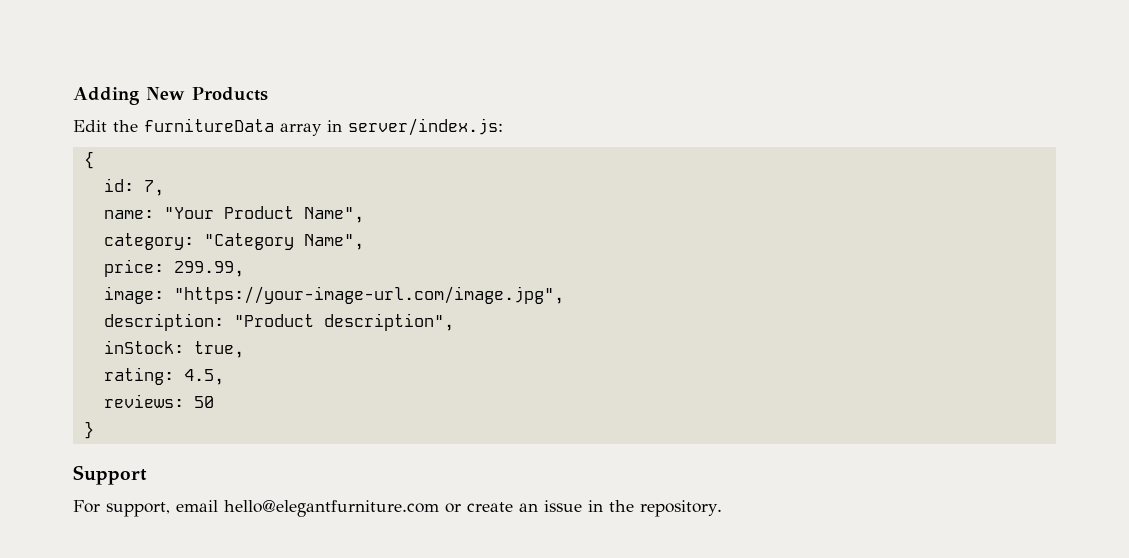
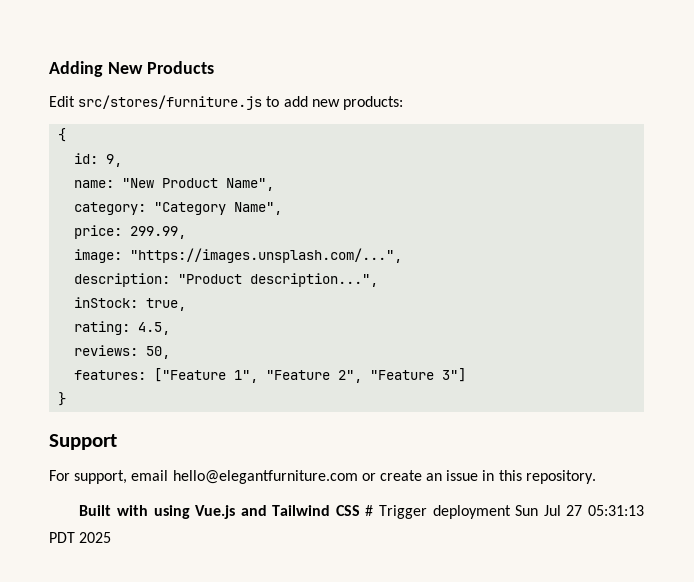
[113,118,503,136] the furnitureData array in server/index.js: -> [78,95,403,110] src/stores/furniture.js to add new products:
[143,180,164,196] 7, -> [106,154,123,167] 9,
[163,207,214,219] "Your -> [122,178,155,188] "New
[173,286,564,304] "https://your-image-url.com/image.jpg", -> [130,248,403,263] "https://images.unsplash.com/...",
[323,313,454,331] description", -> [250,273,379,287] description...",
[193,396,214,408] 50 -> [146,346,171,359] [74,368,467,383] 50, // features: ["Feature 1", "Feature 2", "Feature 3"]
[609,500,634,512] the -> [498,470,522,481] this
(722, 508) none -> [79,505,644,519] [49,532,112,543] // Built with using Vue.js and Tailwind CSS # Trigger deployment Sun Jul 27 05:31:13 PDT 2025

